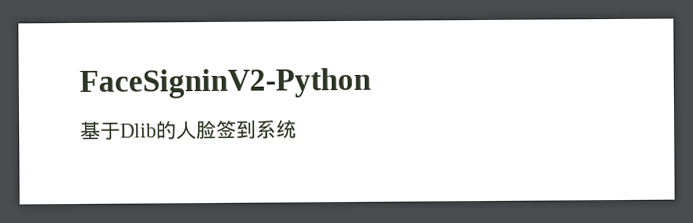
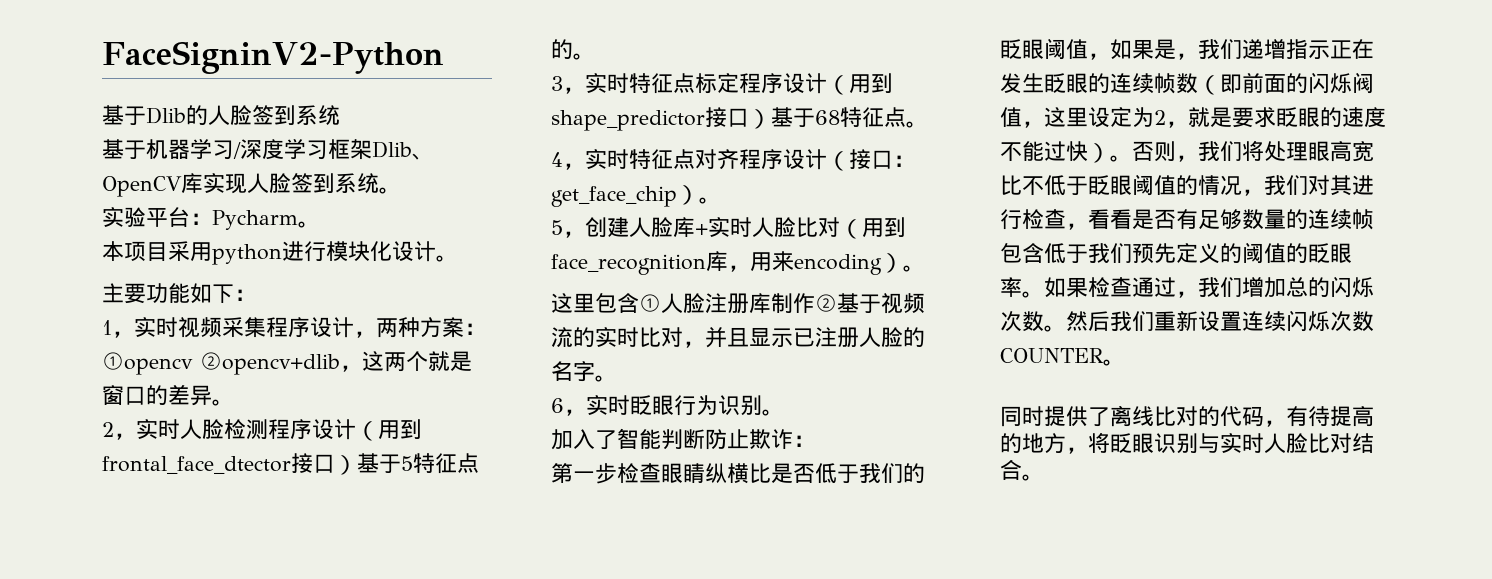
(297, 129) none -> [102,139,434,160] [102,173,401,197] [102,207,320,230] [102,241,458,265] [102,283,256,304] [102,317,486,338] [102,351,472,375] [102,384,234,406] [102,419,422,441] [102,453,479,475] [551,39,595,60] [551,73,893,95] [551,107,928,131] [551,149,915,171] [551,185,721,207] [551,217,906,239] [551,251,925,275] [551,293,925,314] [551,327,925,348] [551,361,617,382] [551,395,784,416] [551,428,815,450] [551,463,925,484] [1000,38,1374,60] [1000,72,1374,95] [1000,107,1386,128] [1000,140,1374,163] [1000,174,1374,196] [1000,209,1374,230] [1000,242,1352,264] [1000,276,1374,298] [1000,310,1374,332] [1000,348,1125,366] [1000,405,1374,427] [1000,432,1374,454] [1000,459,1044,481] // 基于机器学习/深度学习框架Dlib、OpenCV库实现人脸签到系统。 // 实验平台：Pycharm。 // 本项目采用python进行模块化设计。 // 主要功能如下： // 1，实时视频采集程序设计，两种方案：①opencv ②opencv+dlib，这两个就是窗口的差异。 // 2，实时人脸检测程序设计（用到frontal_face_dtector接口）基于5特征点的。 // 3，实时特征点标定程序设计（用到shape_predictor接口）基于68特征点。 // 4，实时特征点对齐程序设计（接口：get_face_chip）。 // 5，创建人脸库+实时人脸比对（用到face_recognition库，用来encoding）。 // 这里包含①人脸注册库制作②基于视频流的实时比对，并且显示已注册人脸的名字。 // 6，实时眨眼行为识别。 // 加入了智能判断防止欺诈： // 第一步检查眼睛纵横比是否低于我们的眨眼阈值，如果是，我们递增指示正在发生眨眼的连续帧数（即前面的闪烁阀值，这里设定为2，就是要求眨眼的速度不能过快）。否则，我们将处理眼高宽比不低于眨眼阈值的情况，我们对其进行检查，看看是否有足够数量的连续帧包含低于我们预先定义的阈值的眨眼率。如果检查通过，我们增加总的闪烁次数。然后我们重新设置连续闪烁次数COUNTER。 // 同时提供了离线比对的代码，有待提高的地方，将眨眼识别与实时人脸比对结合。

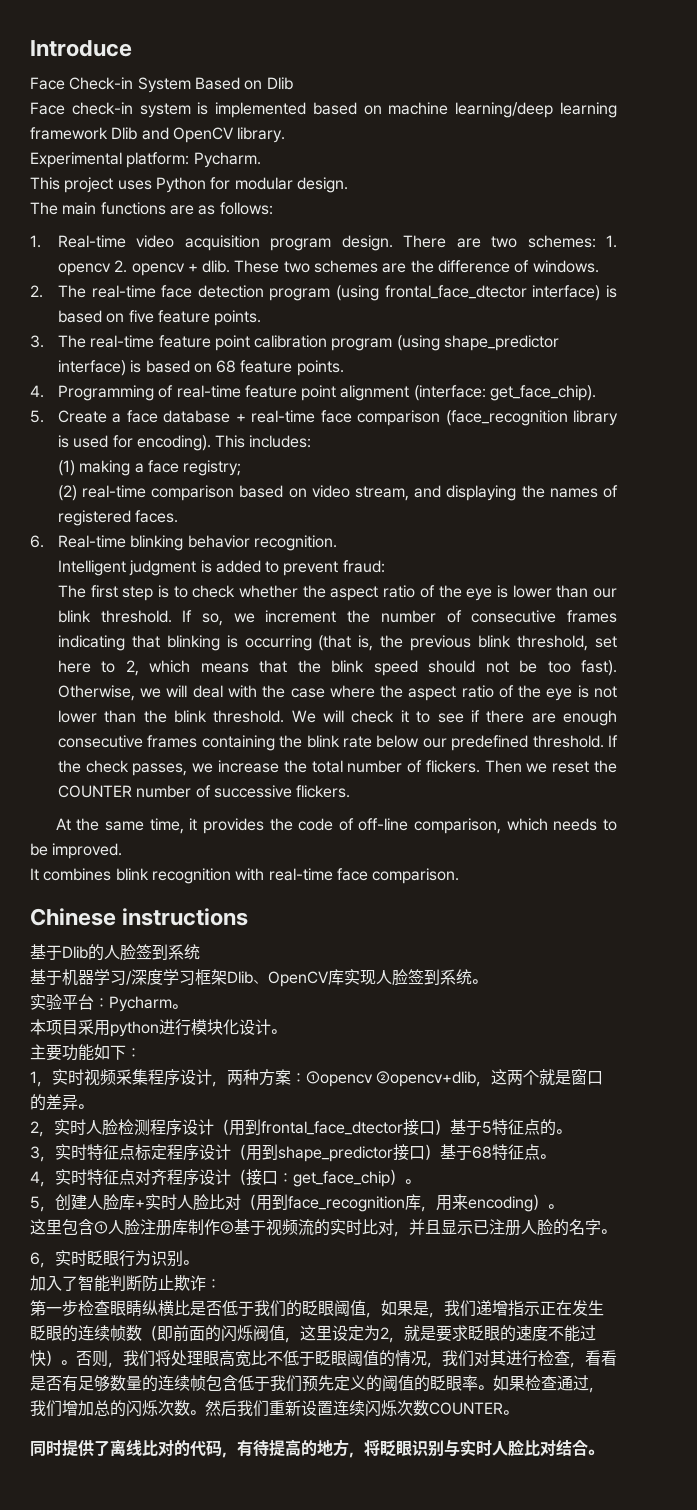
[102,41,444,74] FaceSigninV2-Python -> [30,40,132,57] [30,77,293,93] [30,102,617,118] [30,127,286,143] [30,152,261,168] [30,177,348,193] [30,202,273,215] [30,235,618,251] [57,260,599,276] [30,285,618,301] [57,310,262,326] [30,335,560,351] [57,360,344,376] [30,385,597,401] [30,410,619,426] [57,435,312,451] [57,460,242,476] [57,485,618,501] [57,510,179,526] [30,535,337,551] [57,560,385,576] [57,585,618,601] [57,610,617,626] [57,635,618,651] [57,660,618,676] [57,685,618,701] [57,710,618,726] [57,735,619,751] [57,760,618,776] [57,785,351,798] [55,818,617,834] [30,843,123,859] [30,868,460,884] [30,908,249,926] Introduce // Face Check-in System Based on Dlib // Face check-in system is implemented based on machine learning/deep learning framework Dlib and OpenCV library. // Experimental platform: Pycharm. // This project uses Python for modular design. // The main functions are as follows: // 1. Real-time video acquisition program design. There are two schemes: 1. opencv 2. opencv + dlib. These two schemes are the difference of windows. // 2. The real-time face detection program (using frontal_face_dtector interface) is based on five feature points. // 3. The real-time feature point calibration program (using shape_predictor interface) is based on 68 feature points. // 4. Programming of real-time feature point alignment (interface: get_face_chip). // 5. Create a face database + real-time face comparison (face_recognition library is used for encoding). This includes: // (1) making a face registry; // (2) real-time comparison based on video stream, and displaying the names of registered faces. // 6. Real-time blinking behavior recognition. // Intelligent judgment is added to prevent fraud: // The first step is to check whether the aspect ratio of the eye is lower than our blink threshold. If so, we increment the number of consecutive frames indicating that blinking is occurring (that is, the previous blink threshold, set here to 2, which means that the blink speed should not be too fast). Otherwise, we will deal with the case where the aspect ratio of the eye is not lower than the blink threshold. We will check it to see if there are enough consecutive frames containing the blink rate below our predefined threshold. If the check passes, we increase the total number of flickers. Then we reset the COUNTER number of successive flickers. // At the same time, it provides the code of off-line comparison, which needs to be improved. // It combines blink recognition with real-time face comparison. // Chinese instructions

